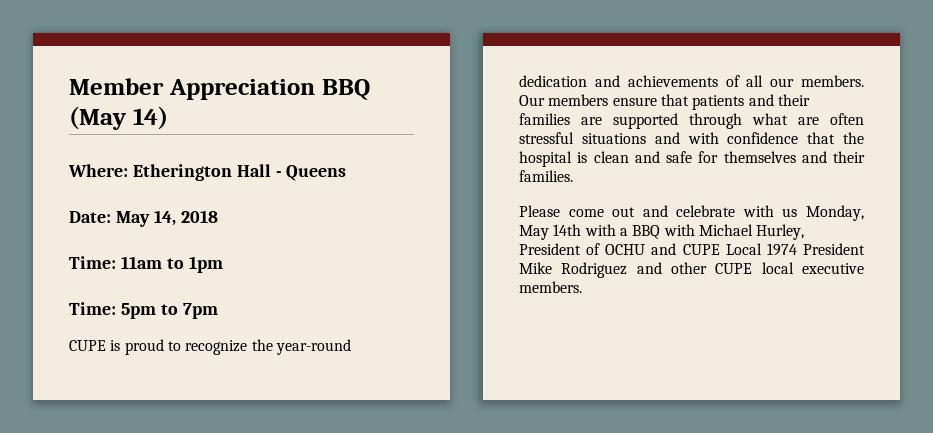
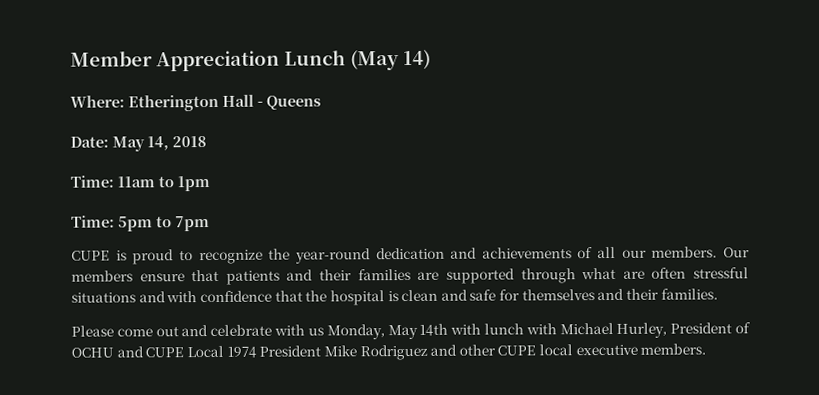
[321,79,370,100] BBQ -> [284,50,346,66] Lunch
[619,225,661,239] a BBQ -> [483,323,524,335] lunch

